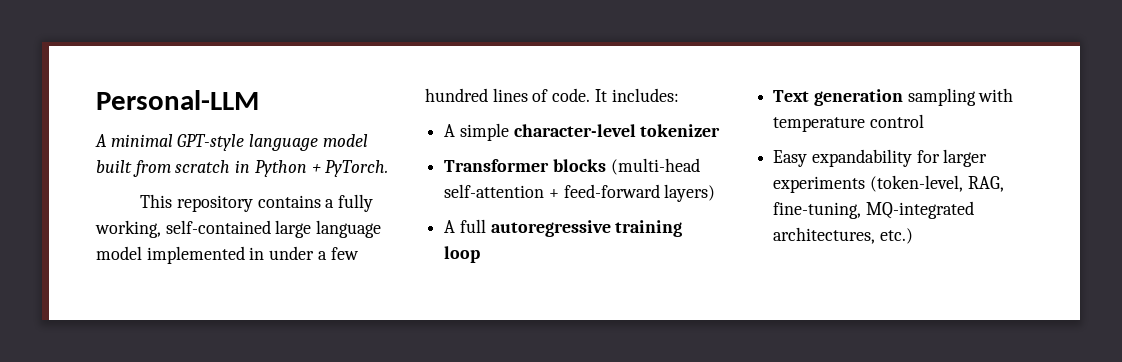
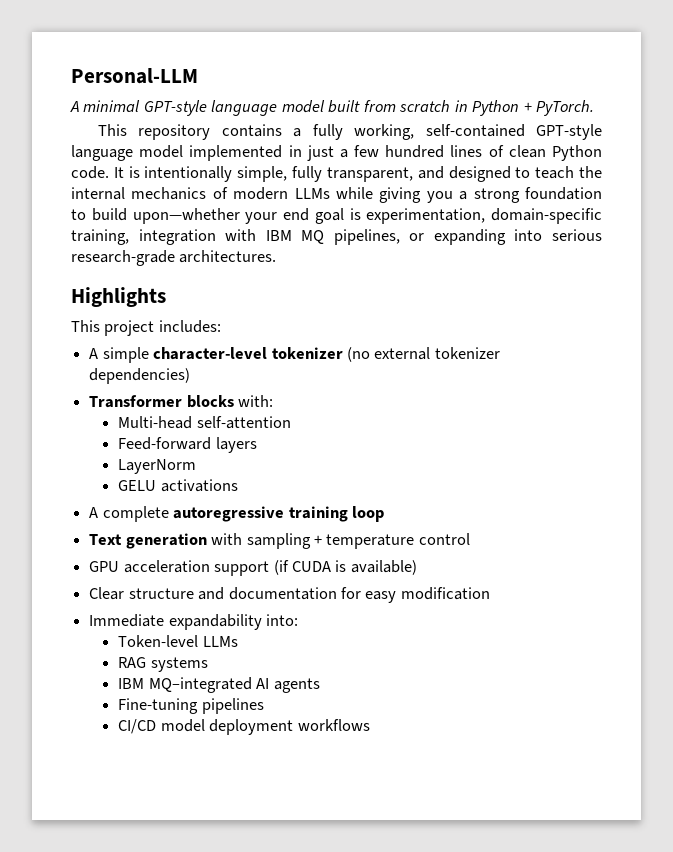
[275,220,312,238] large -> [536,124,602,140] GPT-style
[269,246,315,260] under -> [306,145,334,161] just
[552,88,607,102] code. It -> [508,145,602,161] [71,166,602,182] [71,187,602,203] [71,208,602,224] [71,229,602,245] [71,250,277,266] [71,287,166,307] [71,320,155,336] clean Python code. It is intentionally simple, fully transparent, and designed to teach the internal mechanics of modern LLMs while giving you a strong foundation to build upon—whether your end goal is experimentation, domain-specific training, integration with IBM MQ pipelines, or expanding into serious research-grade architectures. // Highlights // This project
(721, 130) none -> [346,347,500,362] [89,368,191,384] (no external tokenizer dependencies)
[610,158,700,175] (multi-head -> [238,395,274,407] [118,416,193,429] with: // Multi-head
[548,184,716,202] [444,219,486,233] + feed-forward layers) // A full -> [118,437,257,453] [118,459,197,474] [118,479,238,492] [89,506,169,522] // Feed-forward layers // LayerNorm // GELU activations // A complete
[907,88,1014,106] sampling with -> [211,533,322,549] with sampling +
[773,149,988,167] [773,175,1004,193] [773,201,974,219] [773,227,913,244] Easy expandability for larger experiments (token-level, RAG, fine-tuning, MQ-integrated architectures, etc.) -> [89,560,417,576] [89,587,490,603] [89,614,299,630] [118,635,238,647] [118,657,208,672] [118,677,320,693] [118,698,264,714] [118,719,370,735] GPU acceleration support (if CUDA is available) // Clear structure and documentation for easy modification // Immediate expandability into: // Token-level LLMs // RAG systems // IBM MQ–integrated AI agents // Fine-tuning pipelines // CI/CD model deployment workflows

